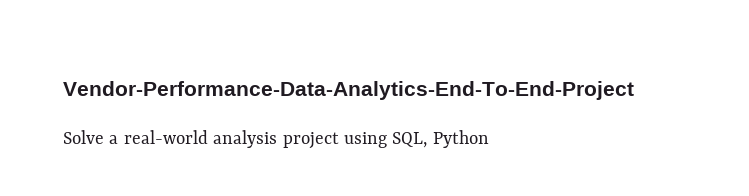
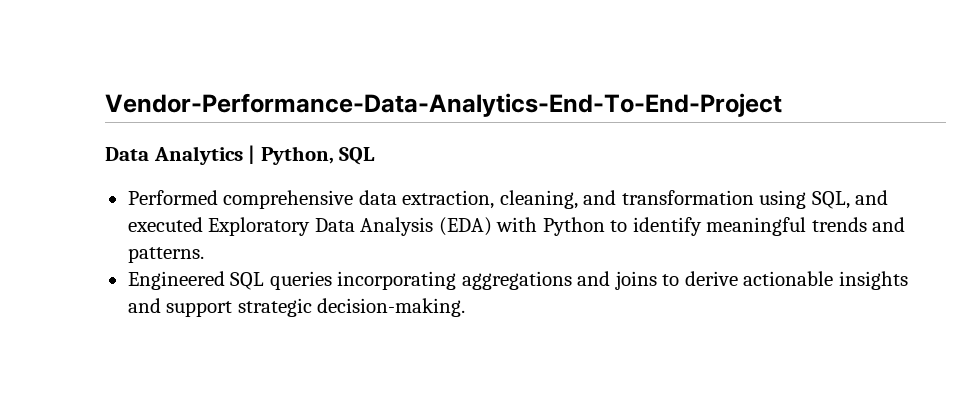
[63,130,489,149] Solve a real-world analysis project using SQL, Python -> [105,145,376,165] [127,190,889,209] [127,217,906,236] [127,247,204,263] [127,271,908,290] [127,298,466,317] Data Analytics | Python, SQL // Performed comprehensive data extraction, cleaning, and transformation using SQL, and executed Exploratory Data Analysis (EDA) with Python to identify meaningful trends and patterns. // Engineered SQL queries incorporating aggregations and joins to derive actionable insights and support strategic decision-making.

